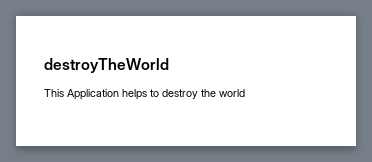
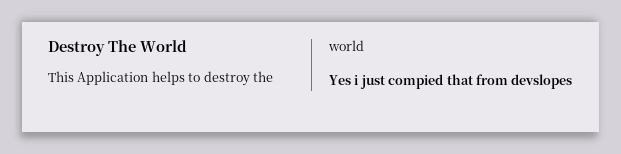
[44,58,169,73] destroyTheWorld -> [48,40,187,56] Destroy The World
(245, 93) none -> [329,74,573,89] // Yes i just compied that from devslopes

